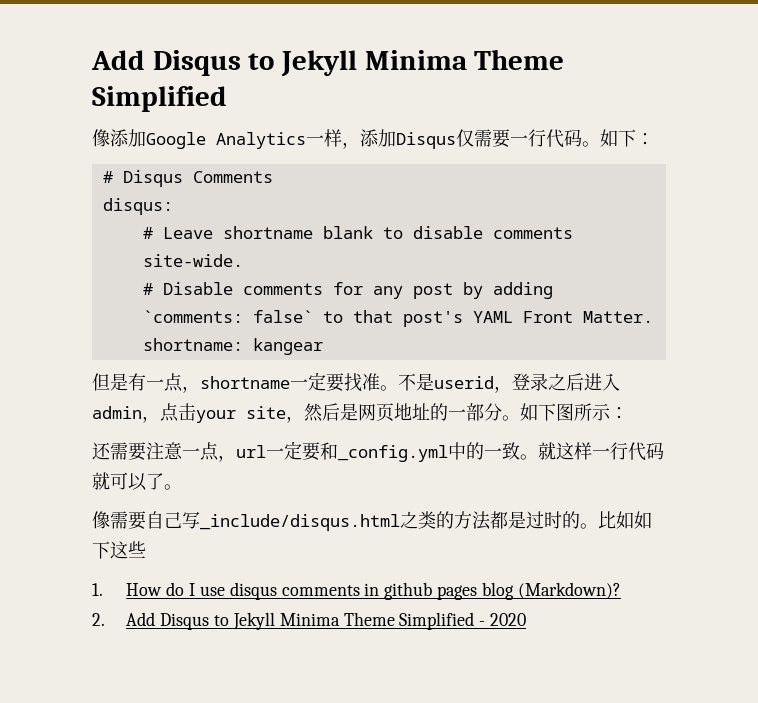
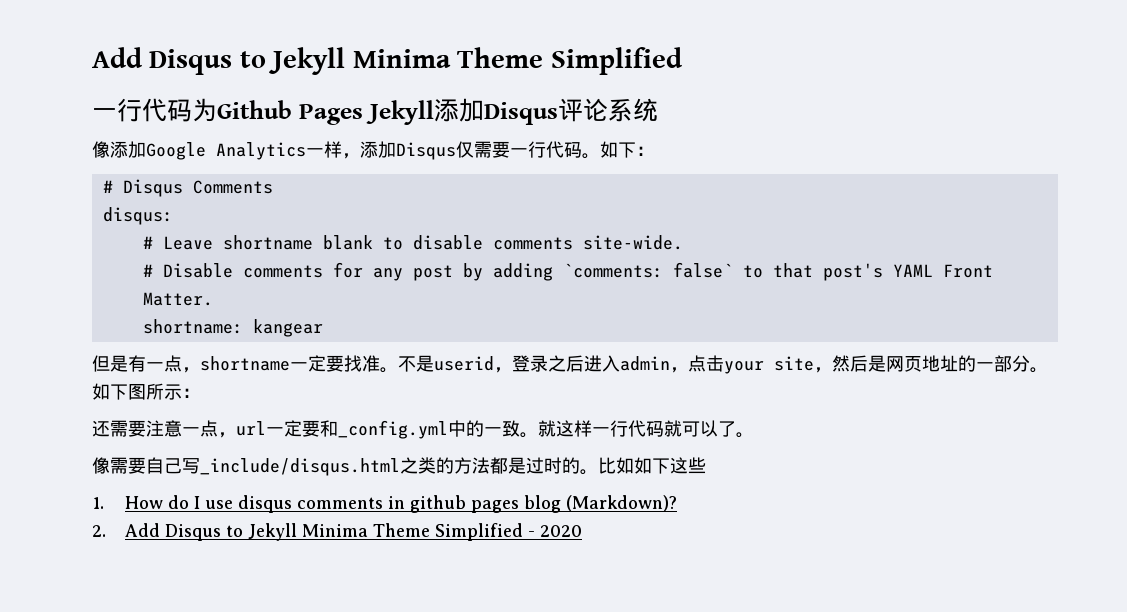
[91,49,565,77] [92,86,227,112] Add Disqus to Jekyll Minima Theme Simplified -> [92,47,683,75] [92,98,658,125] Add Disqus to Jekyll Minima Theme Simplified // 一行代码为Github Pages Jekyll添加Disqus评论系统

